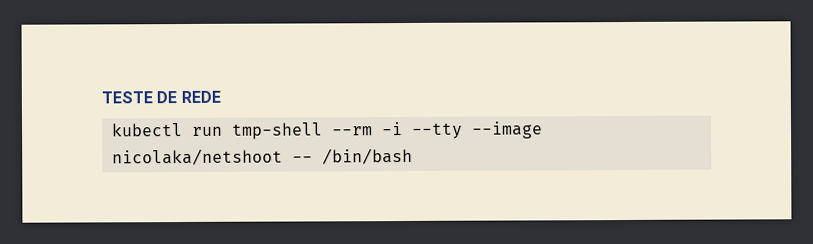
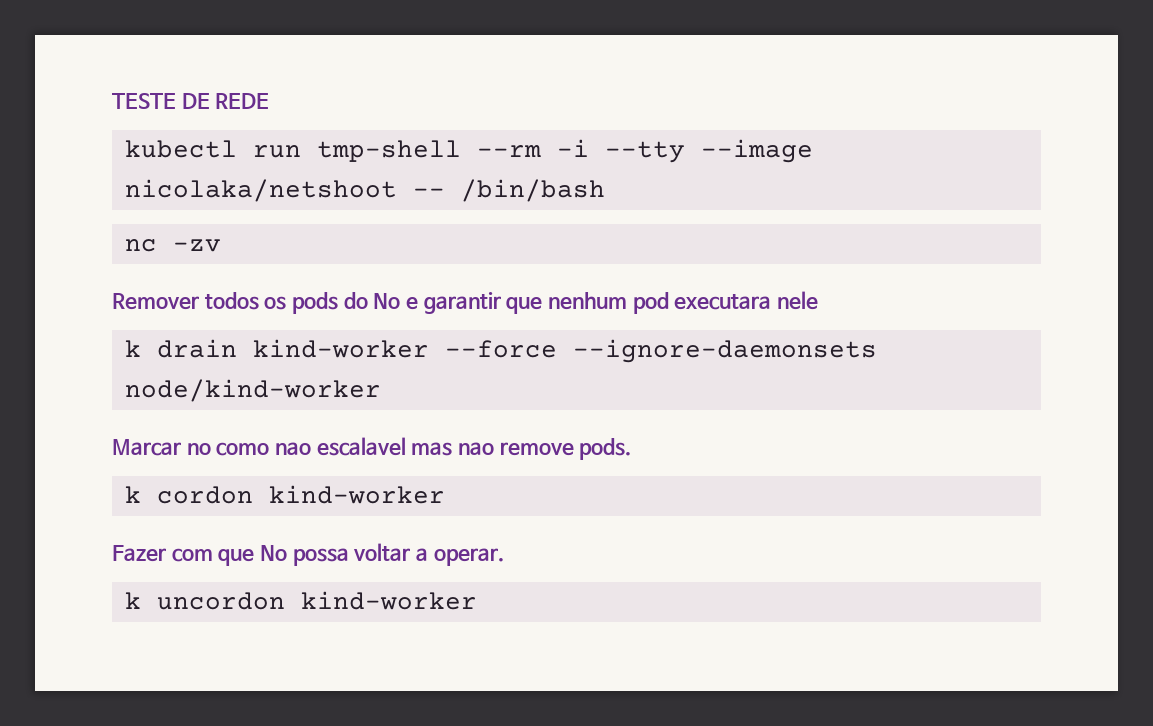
(413, 156) none -> [124,239,221,252] [112,291,819,314] [124,339,877,363] [124,379,381,402] [112,437,632,460] [124,485,445,504] [112,543,504,566] [124,591,477,610] // nc -zv // Remover todos os pods do No e garantir que nenhum pod executara nele // k drain kind-worker --force --ignore-daemonsets node/kind-worker // Marcar no como nao escalavel mas nao remove pods. // k cordon kind-worker // Fazer com que No possa voltar a operar. // k uncordon kind-worker

